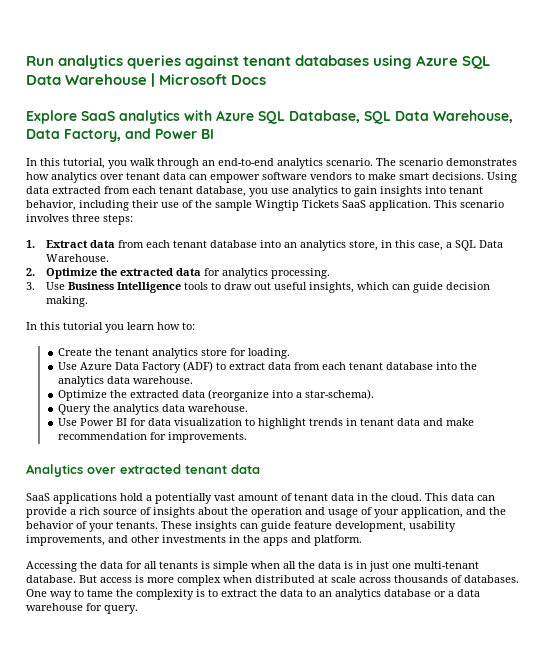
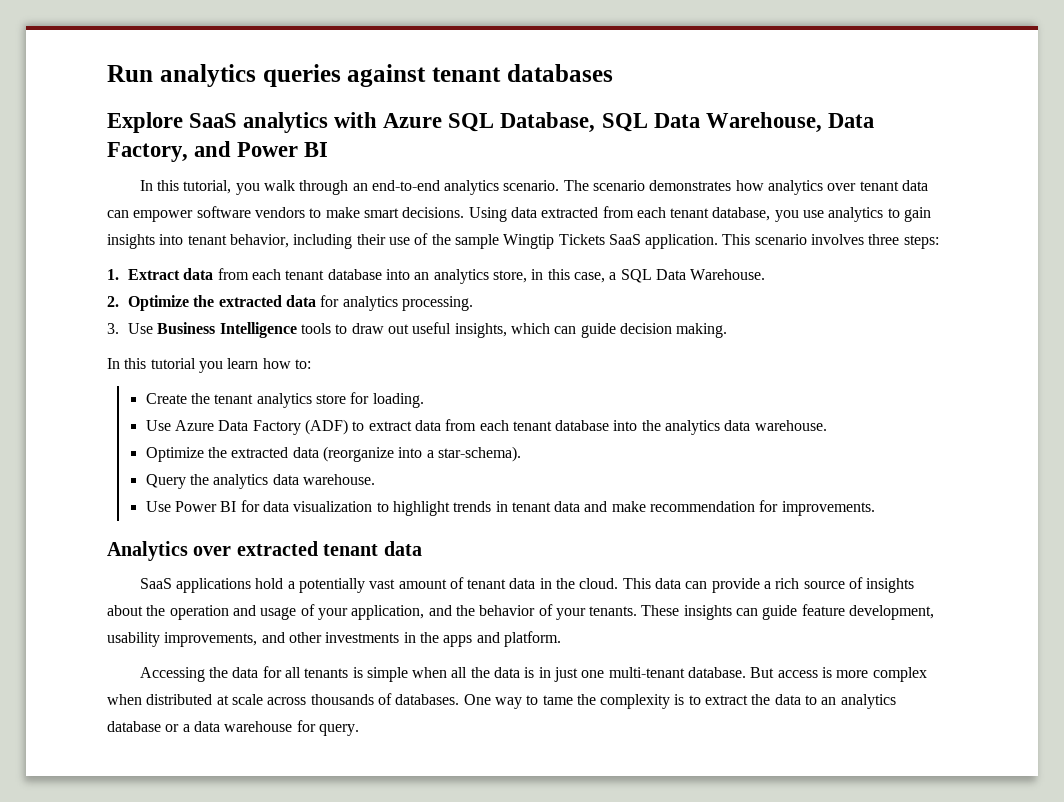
[373,55,491,69] [26,73,267,87] using Azure SQL Data Warehouse | Microsoft Docs -> (613, 73) none

